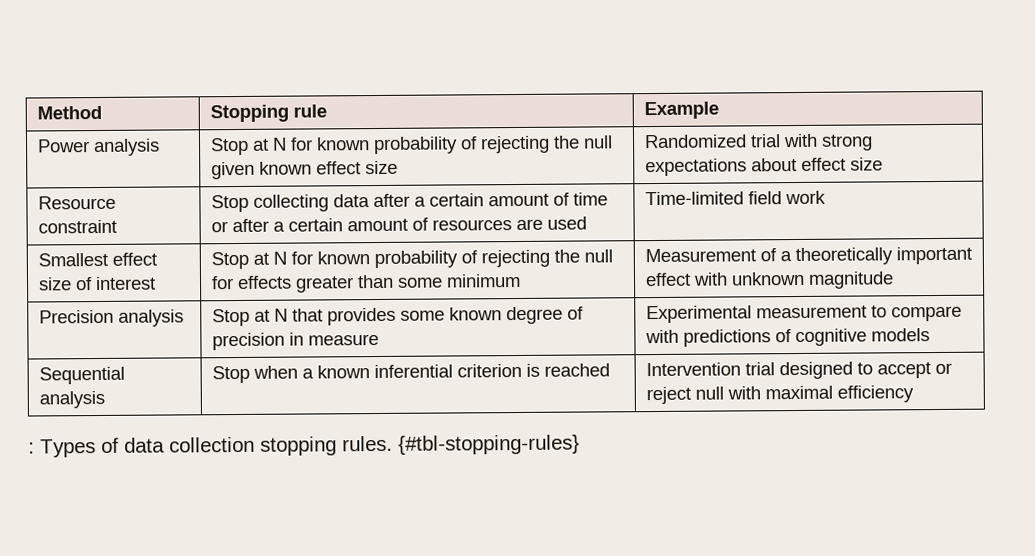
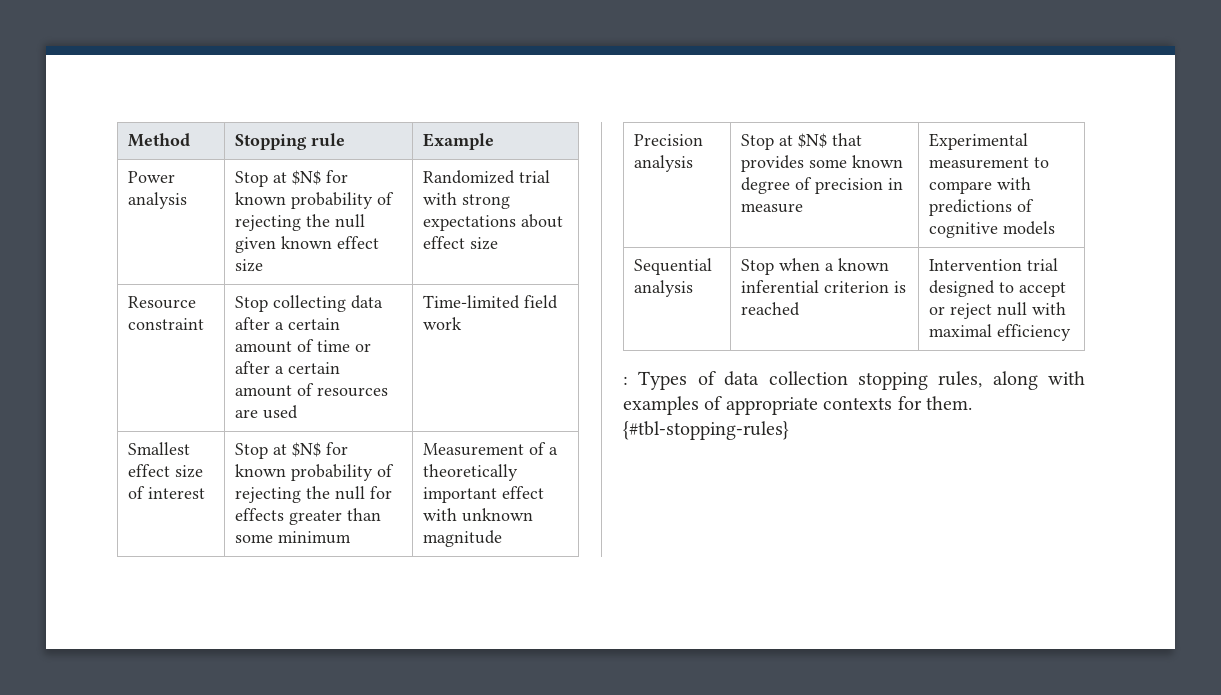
[271,137,287,151] N -> [292,170,322,185] $N$
[272,251,287,265] N -> [292,442,322,457] $N$
[273,308,288,322] N -> [798,133,828,148] $N$
[342,435,393,452] rules. -> [938,371,1085,390] [623,396,972,415] rules, along with examples of appropriate contexts for them.

